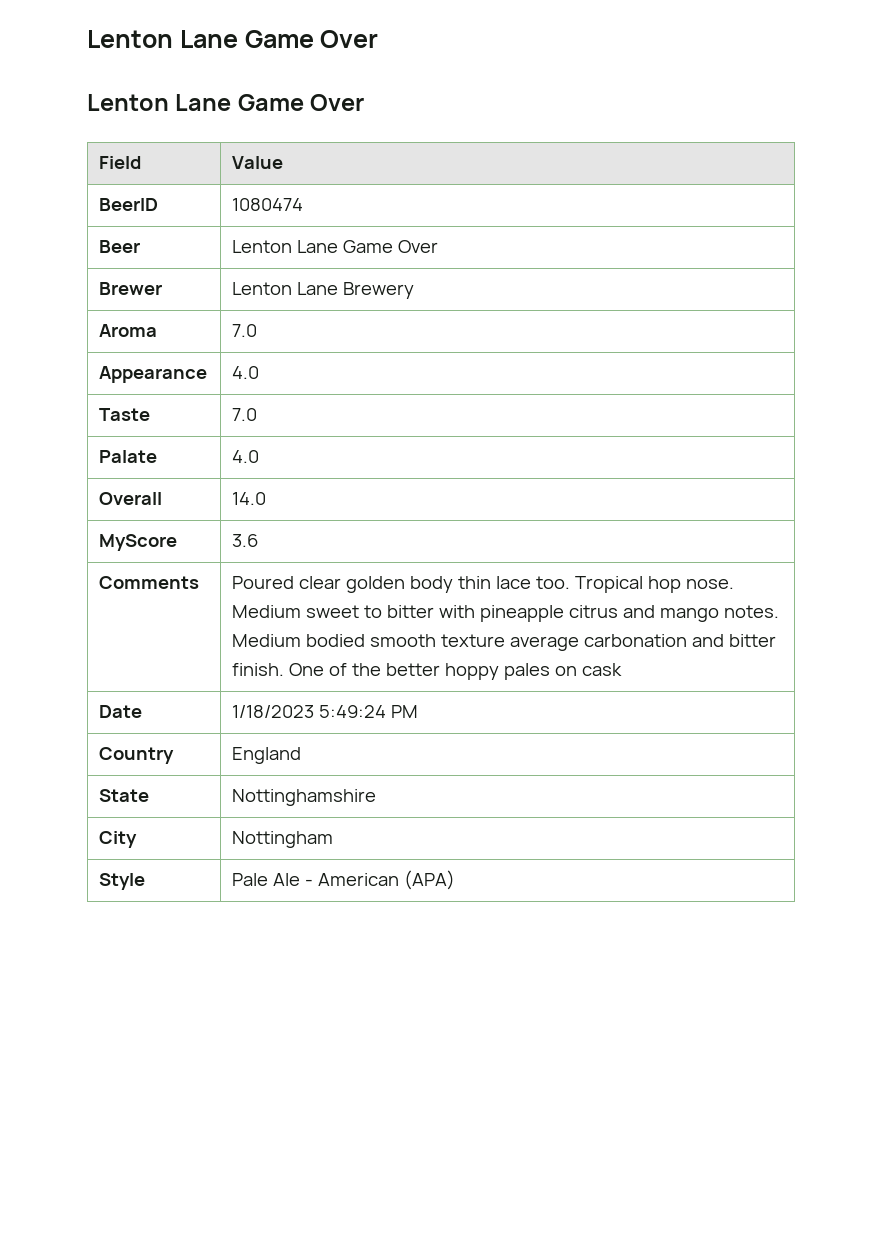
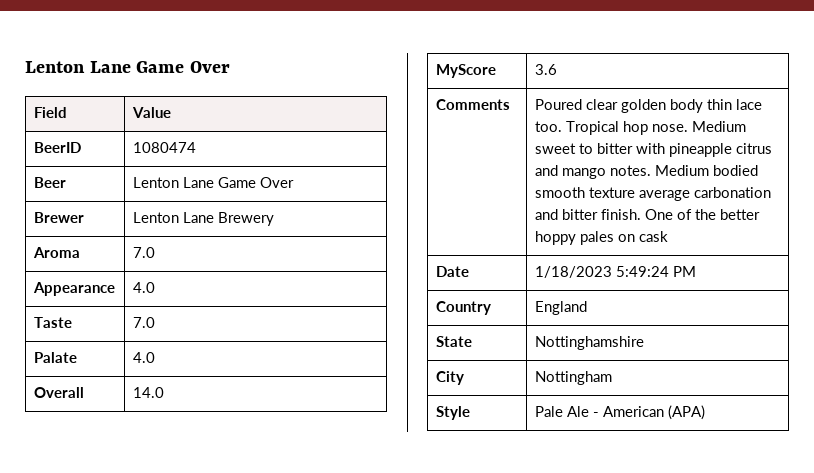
[87,30,379,48] [87,94,365,111] Lenton Lane Game Over // Lenton Lane Game Over -> [25,61,231,73] Lenton Lane Game Over

